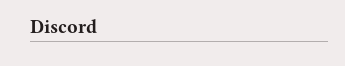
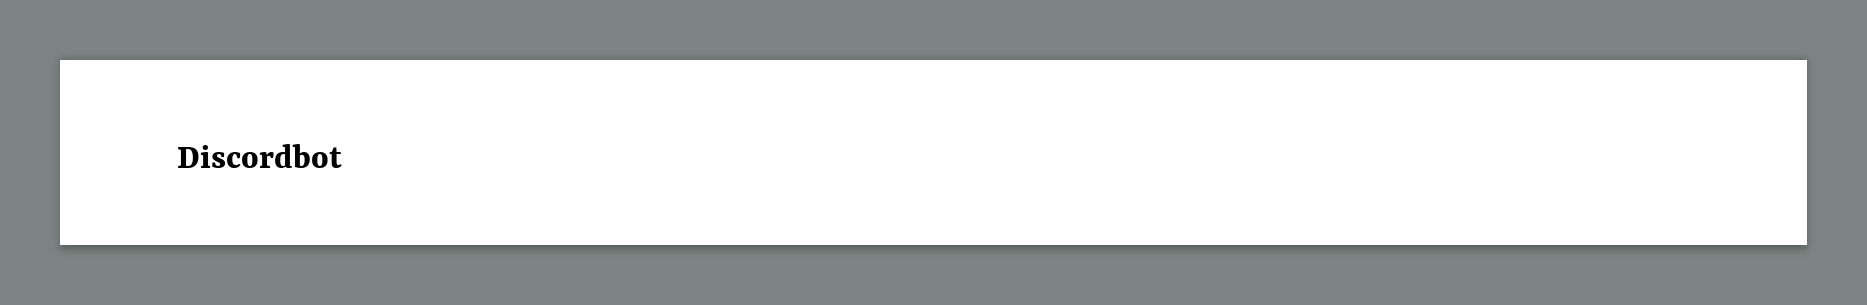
[30,19,97,34] Discord -> [177,144,342,168] Discordbot

